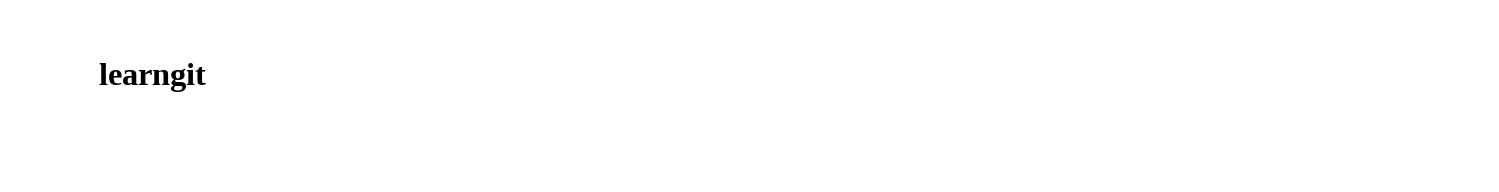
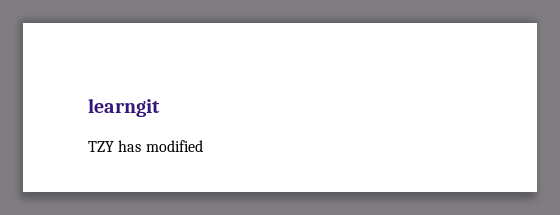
(206, 77) none -> [88,140,203,152] // TZY has modified

